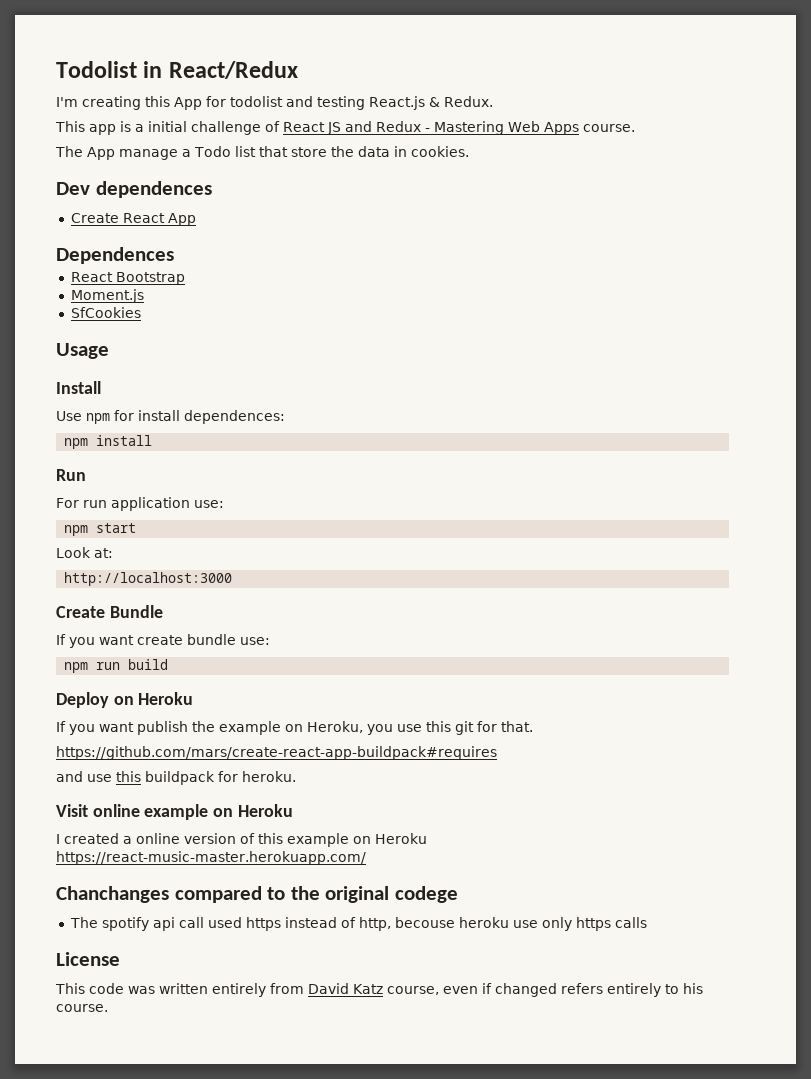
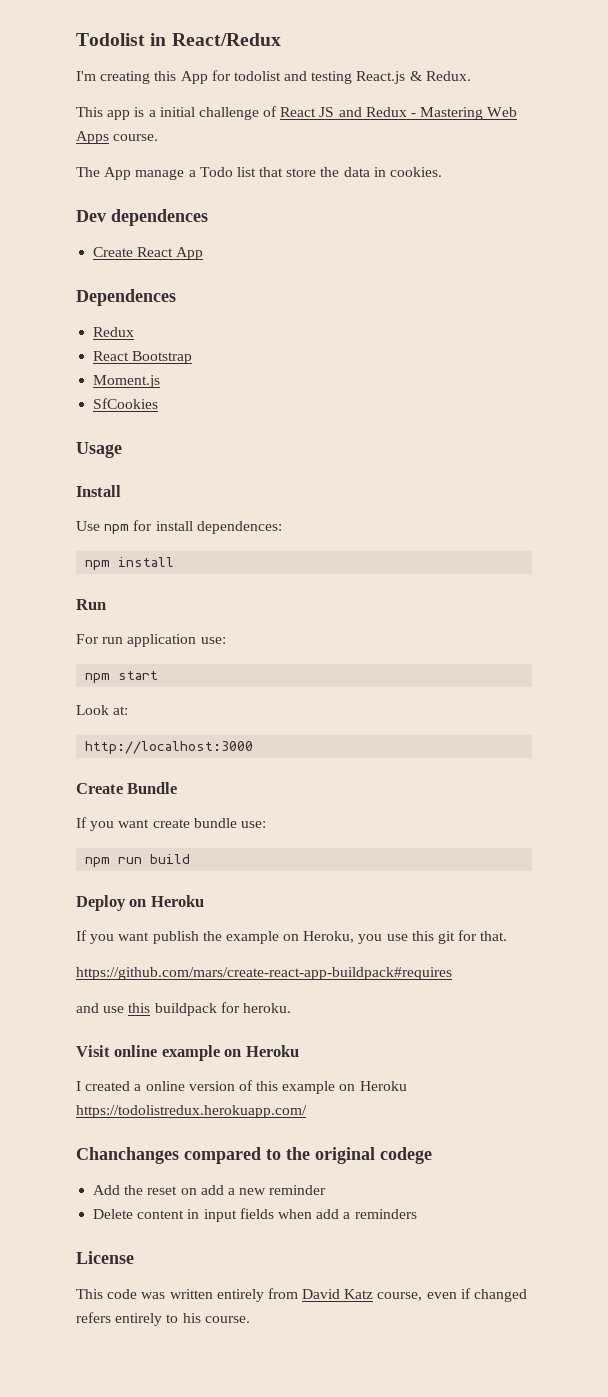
(174, 255) none -> [93,327,135,337] // Redux
[56,851,366,865] https://react-music-master.herokuapp.com/ -> [76,1105,307,1118] https://todolistredux.herokuapp.com/
[69,917,647,931] The spotify api call used https instead of http, becouse heroku use only https calls -> [93,1185,327,1195] [93,1208,417,1222] Add the reset on add a new reminder // Delete content in input fields when add a reminders

